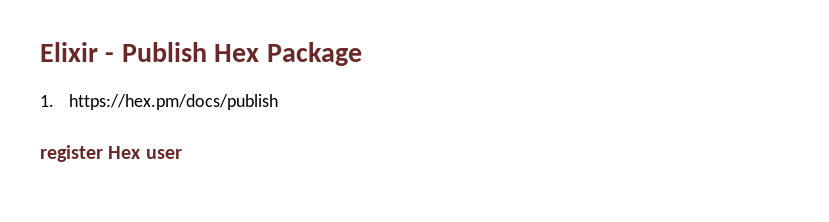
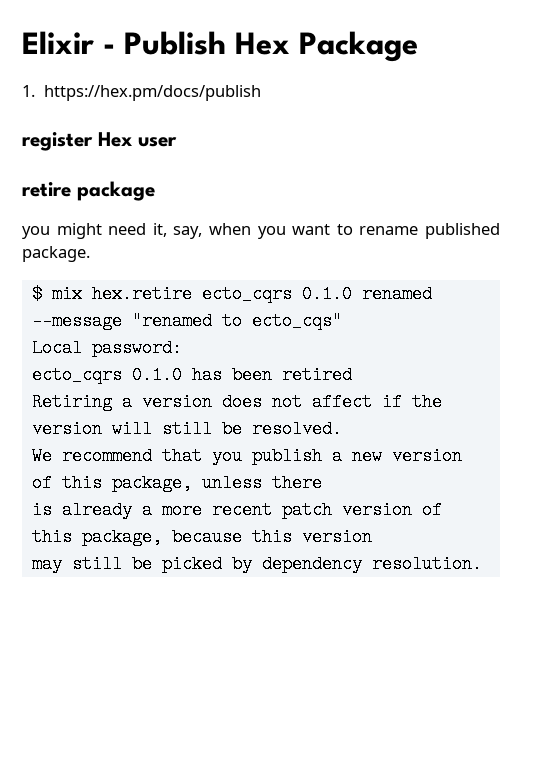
(182, 154) none -> [22,181,155,201] [22,223,501,239] [22,246,90,262] [31,285,432,303] [31,312,342,330] [31,339,182,357] [31,366,352,384] [31,393,442,411] [31,420,342,438] [31,447,462,465] [31,474,322,492] [31,501,442,519] [31,528,372,546] [31,555,482,573] // retire package // you might need it, say, when you want to rename published package. // $ mix hex.retire ecto_cqrs 0.1.0 renamed --message "renamed to ecto_cqs" // Local password: // ecto_cqrs 0.1.0 has been retired // Retiring a version does not affect if the version will still be resolved. // We recommend that you publish a new version of this package, unless there // is already a more recent patch version of this package, because this version // may still be picked by dependency resolution.

